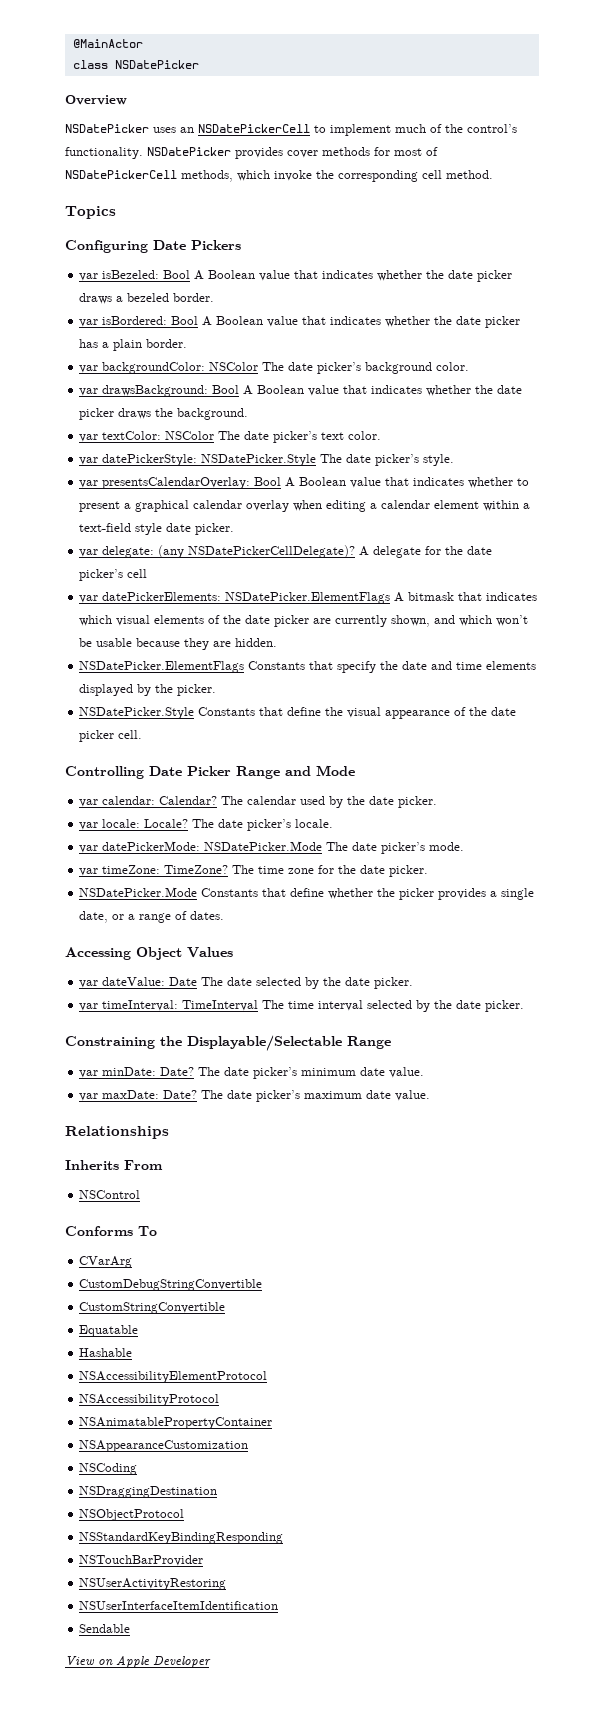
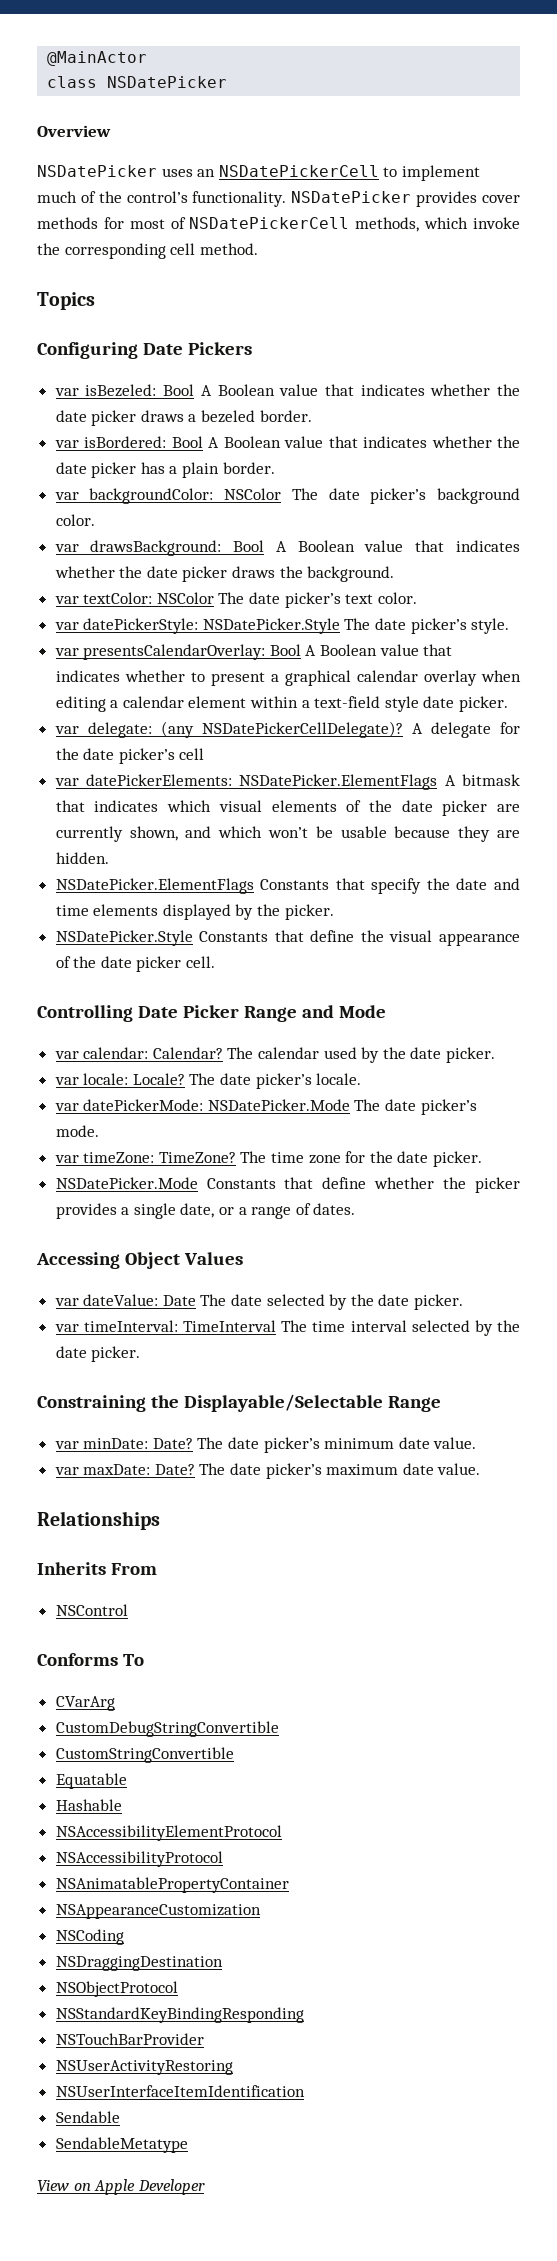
(131, 1628) none -> [55,2137,188,2153] // SendableMetatype

